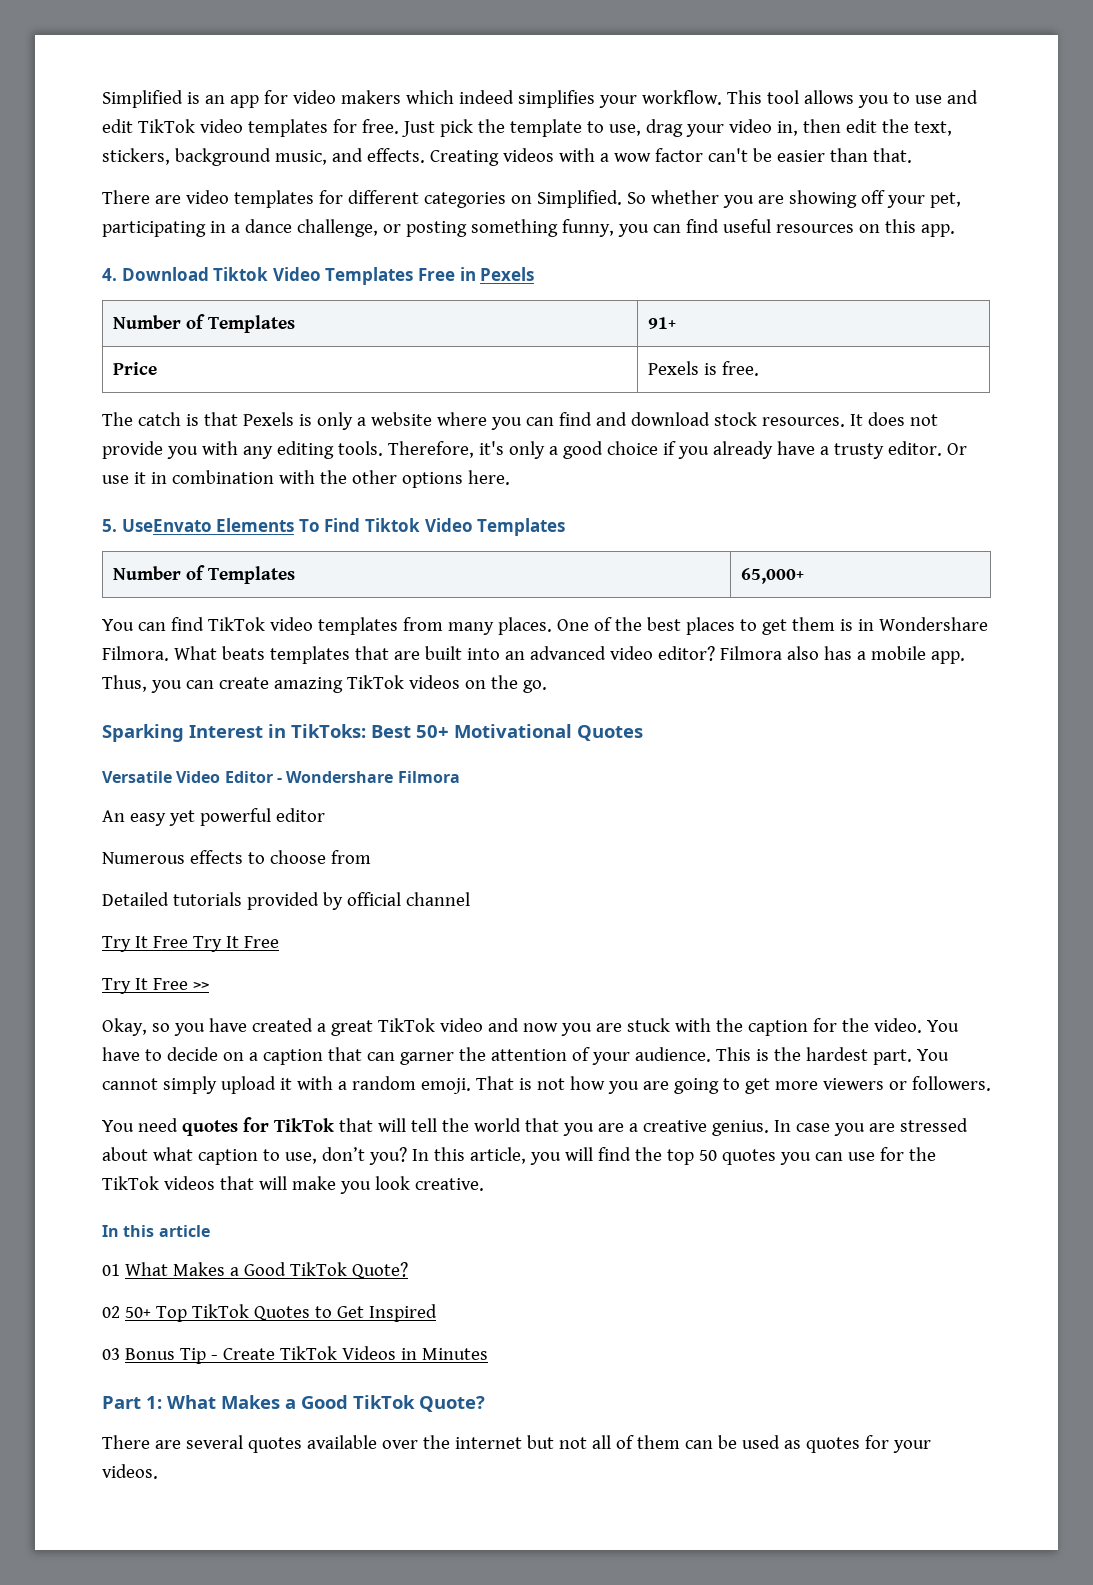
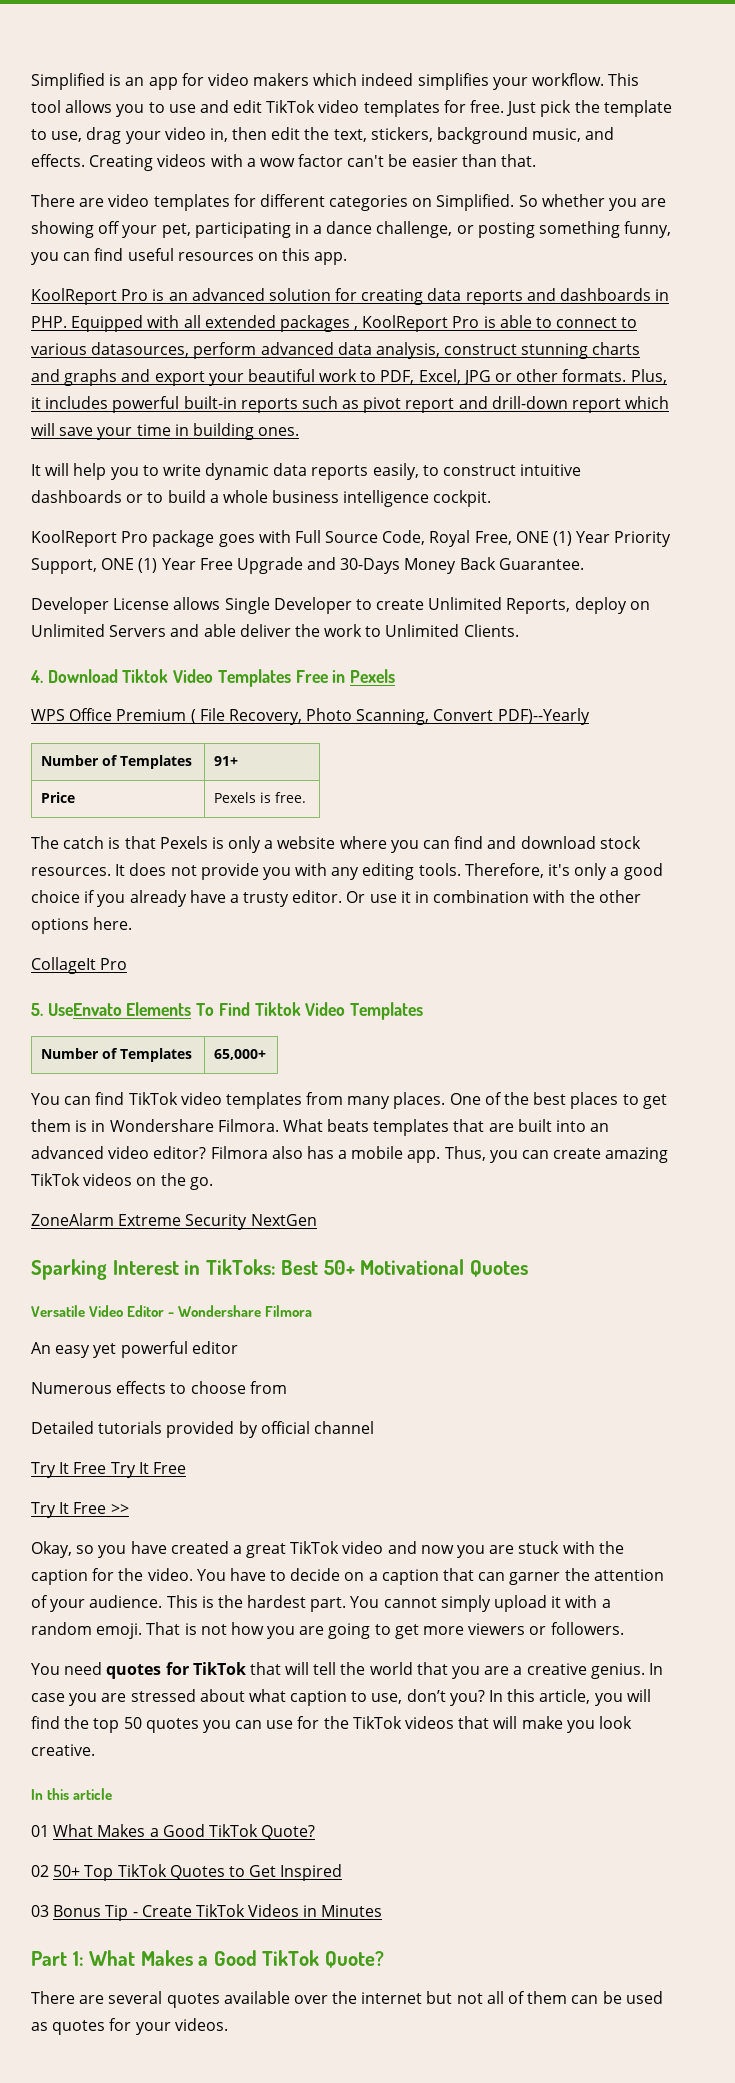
(955, 230) none -> [31,288,670,305] [31,315,638,332] [31,342,641,359] [31,369,667,386] [31,396,670,413] [31,423,300,440] [31,463,582,480] [31,490,492,507] [31,530,672,547] [31,557,584,574] [31,597,650,614] [31,624,519,637] // KoolReport Pro is an advanced solution for creating data reports and dashboards in PHP. Equipped with all extended packages , KoolReport Pro is able to connect to various datasources, perform advanced data analysis, construct stunning charts and graphs and export your beautiful work to PDF, Excel, JPG or other formats. Plus, it includes powerful built-in reports such as pivot report and drill-down report which will save your time in building ones. // It will help you to write dynamic data reports easily, to construct intuitive dashboards or to build a whole business intelligence cockpit. // KoolReport Pro package goes with Full Source Code, Royal Free, ONE (1) Year Priority Support, ONE (1) Year Free Upgrade and 30-Days Money Back Guarantee. // Developer License allows Single Developer to create Unlimited Reports, deploy on Unlimited Servers and able deliver the work to Unlimited Clients.
(535, 274) none -> [31,708,590,725] // WPS Office Premium ( File Recovery, Photo Scanning, Convert PDF)--Yearly
(510, 477) none -> [31,957,128,974] // CollageIt Pro
(547, 686) none -> [31,1213,317,1230] // ZoneAlarm Extreme Security NextGen

